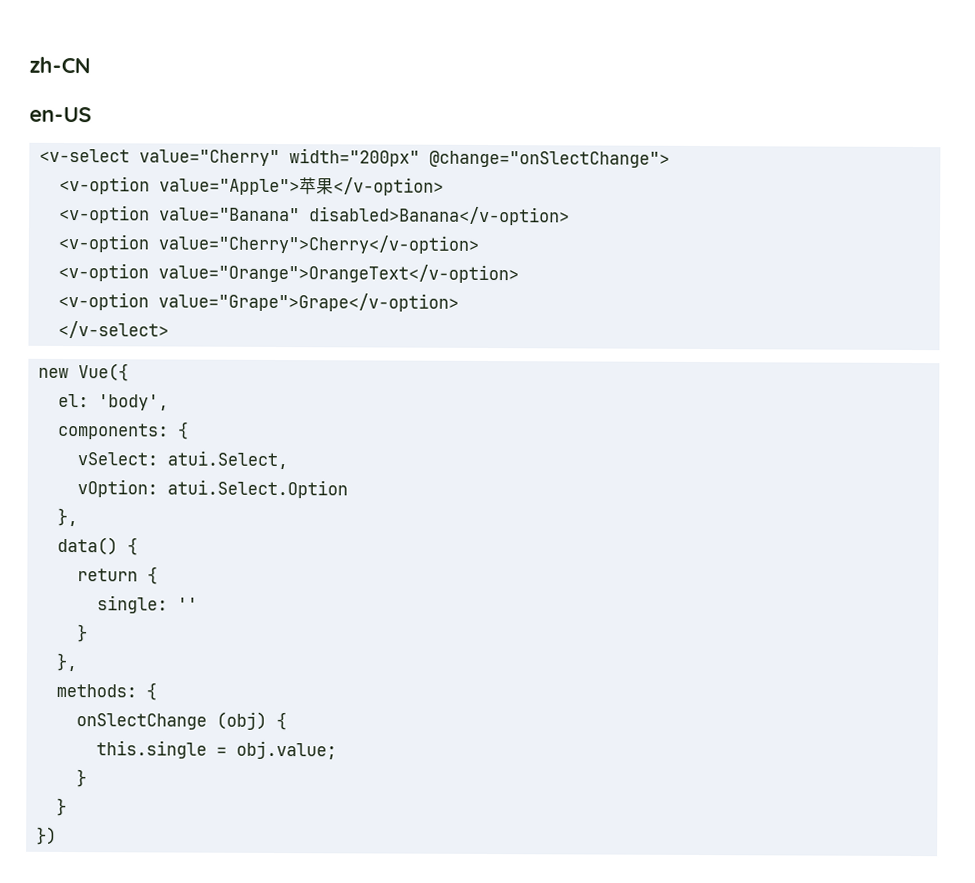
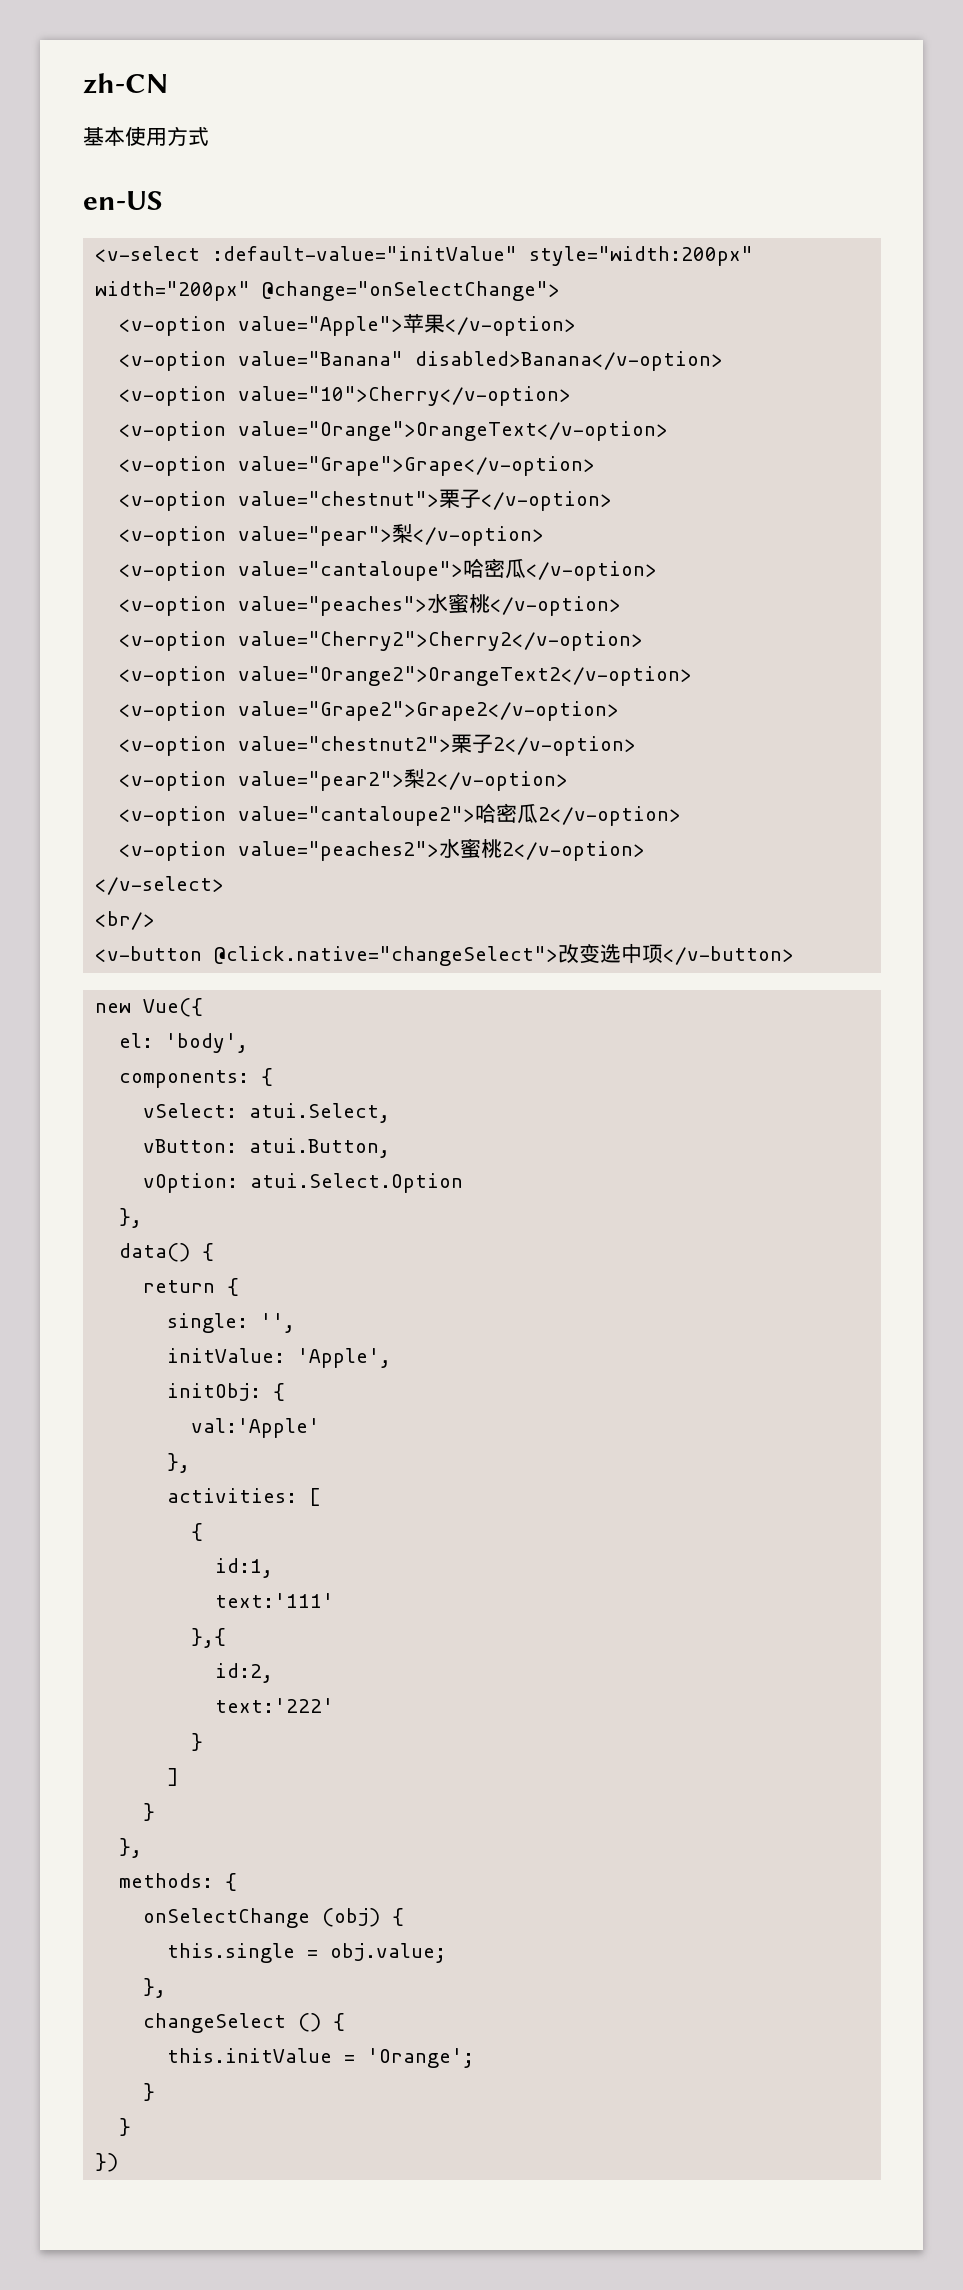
(91, 65) none -> [83,126,209,146] // 基本使用方式
[139,148,671,168] value="Cherry" width="200px" @change="onSlectChange"> -> [212,246,754,266] [95,281,561,301] :default-value="initValue" style="width:200px" width="200px" @change="onSelectChange">
[158,234,480,254] value="Cherry">Cherry</v-option> -> [238,386,572,406] value="10">Cherry</v-option>
[58,320,170,339] </v-select> -> [119,489,613,511] [119,524,545,546] [119,558,658,581] [119,593,622,616] [119,631,644,651] [119,666,693,686] [119,701,620,721] [119,734,637,756] [119,769,569,791] [119,803,682,826] [119,838,646,861] [95,876,225,895] [95,911,156,930] [95,943,795,966] <v-option value="chestnut">栗子</v-option> // <v-option value="pear">梨</v-option> // <v-option value="cantaloupe">哈密瓜</v-option> // <v-option value="peaches">水蜜桃</v-option> // <v-option value="Cherry2">Cherry2</v-option> // <v-option value="Orange2">OrangeText2</v-option> // <v-option value="Grape2">Grape2</v-option> // <v-option value="chestnut2">栗子2</v-option> // <v-option value="pear2">梨2</v-option> // <v-option value="cantaloupe2">哈密瓜2</v-option> // <v-option value="peaches2">水蜜桃2</v-option> // </v-select> // <br/> // <v-button @click.native="changeSelect">改变选中项</v-button>
(289, 460) none -> [143,1138,391,1158] // vButton: atui.Button,
[177,597,199,611] '' -> [260,1313,296,1333] [167,1348,392,1368] [167,1383,286,1401] [191,1418,321,1438] [167,1453,191,1473] [167,1488,322,1506] [191,1523,204,1541] [215,1558,274,1578] [215,1593,335,1608] [191,1628,227,1648] [215,1663,274,1683] [215,1698,335,1713] [191,1733,204,1751] [167,1768,180,1786] '', // initValue: 'Apple', // initObj: { // val:'Apple' // }, // activities: [ // { // id:1, // text:'111' // },{ // id:2, // text:'222' // } // ]
[76,713,208,730] onSlectChange -> [143,1908,311,1928] onSelectChange
(338, 750) none -> [143,1978,167,1998] [143,2013,346,2033] [167,2048,475,2068] // }, // changeSelect () { // this.initValue = 'Orange';

